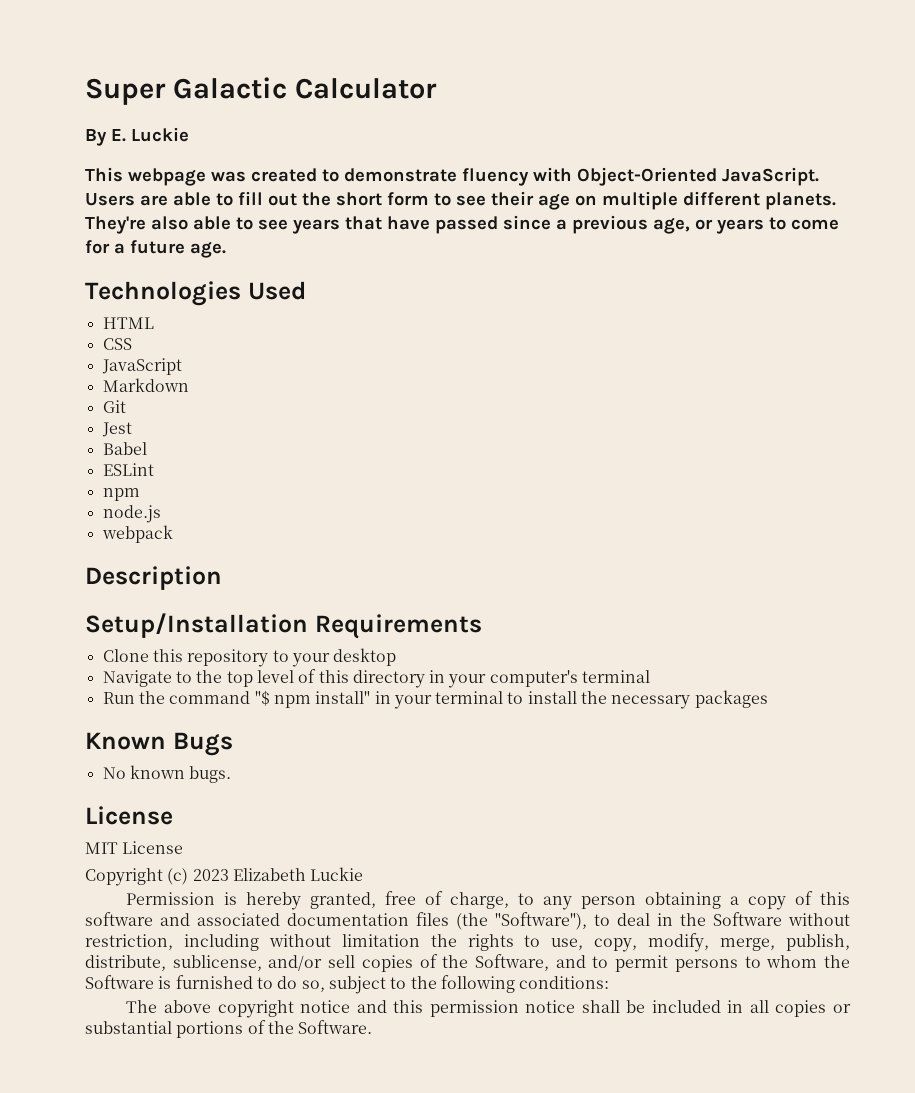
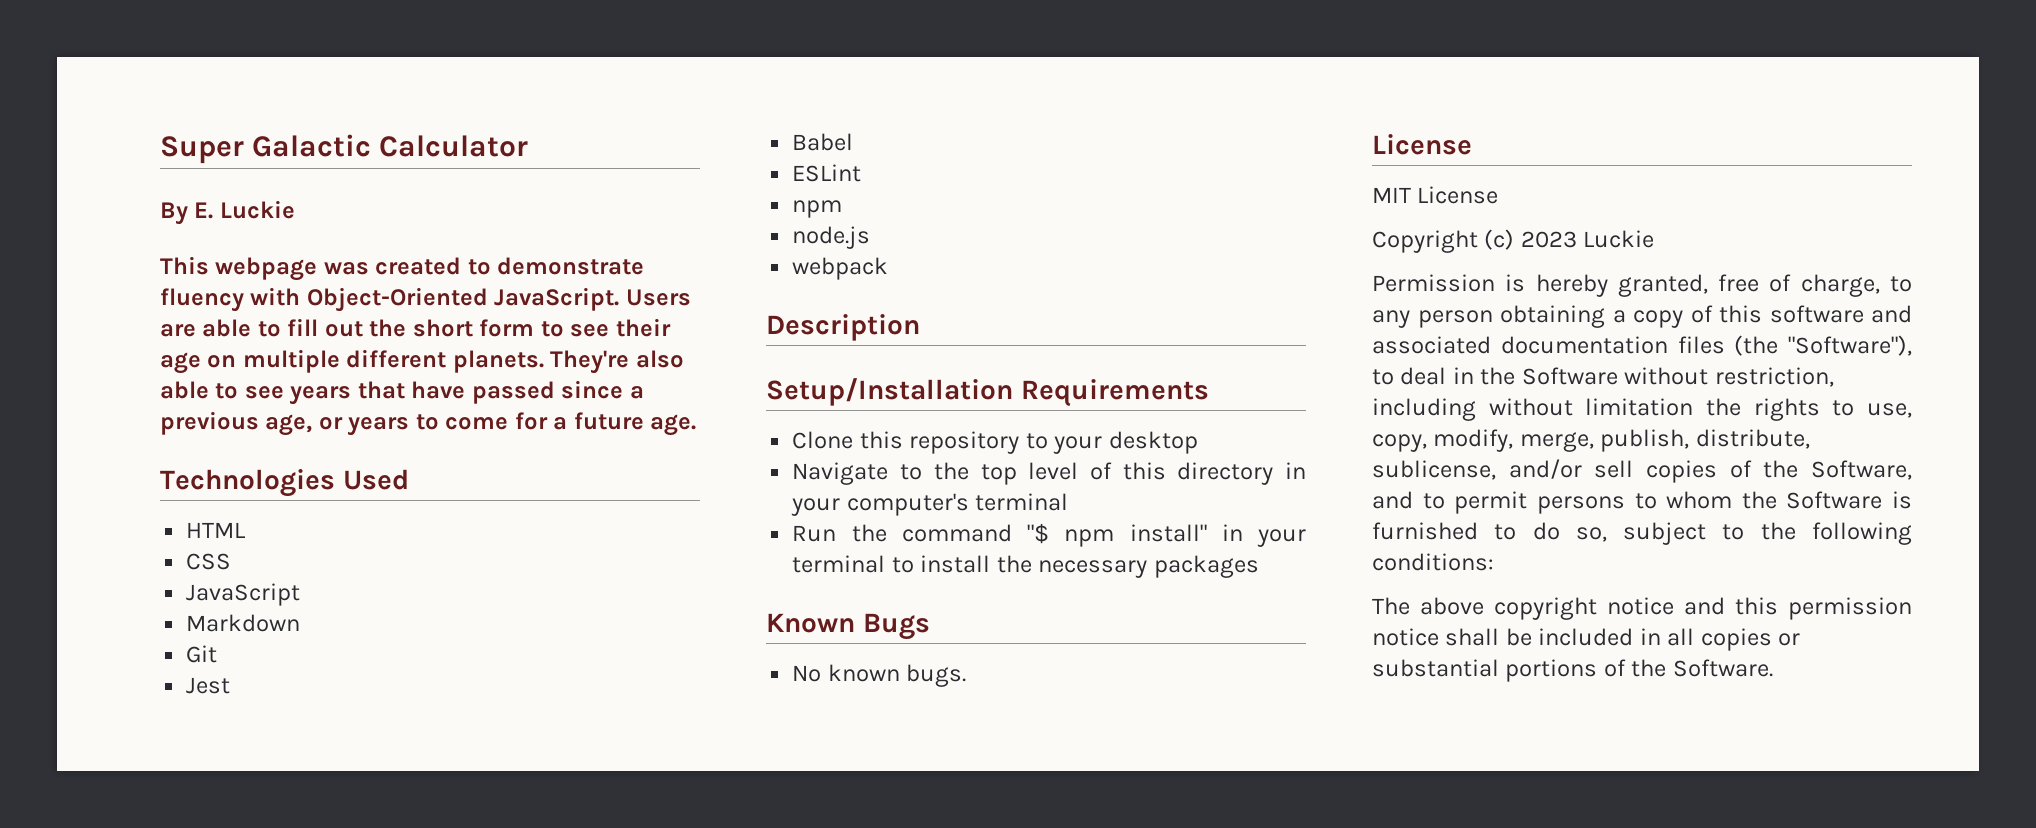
[232,868,306,881] Elizabeth -> (1577, 239) none

